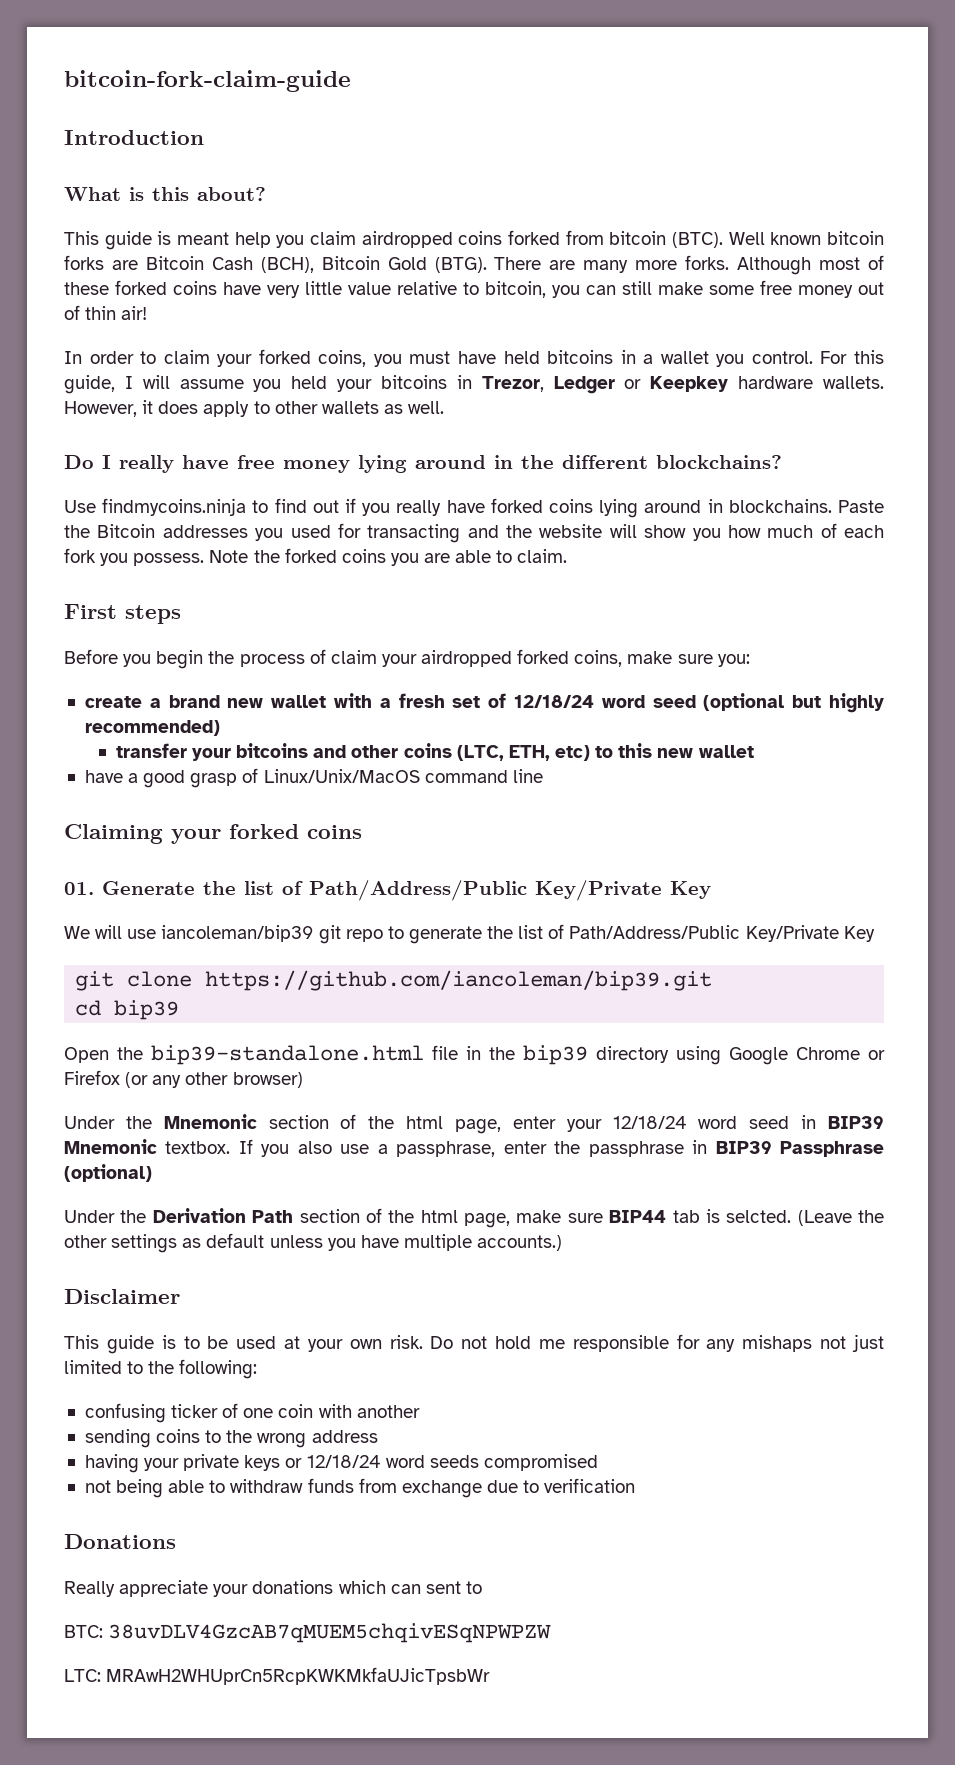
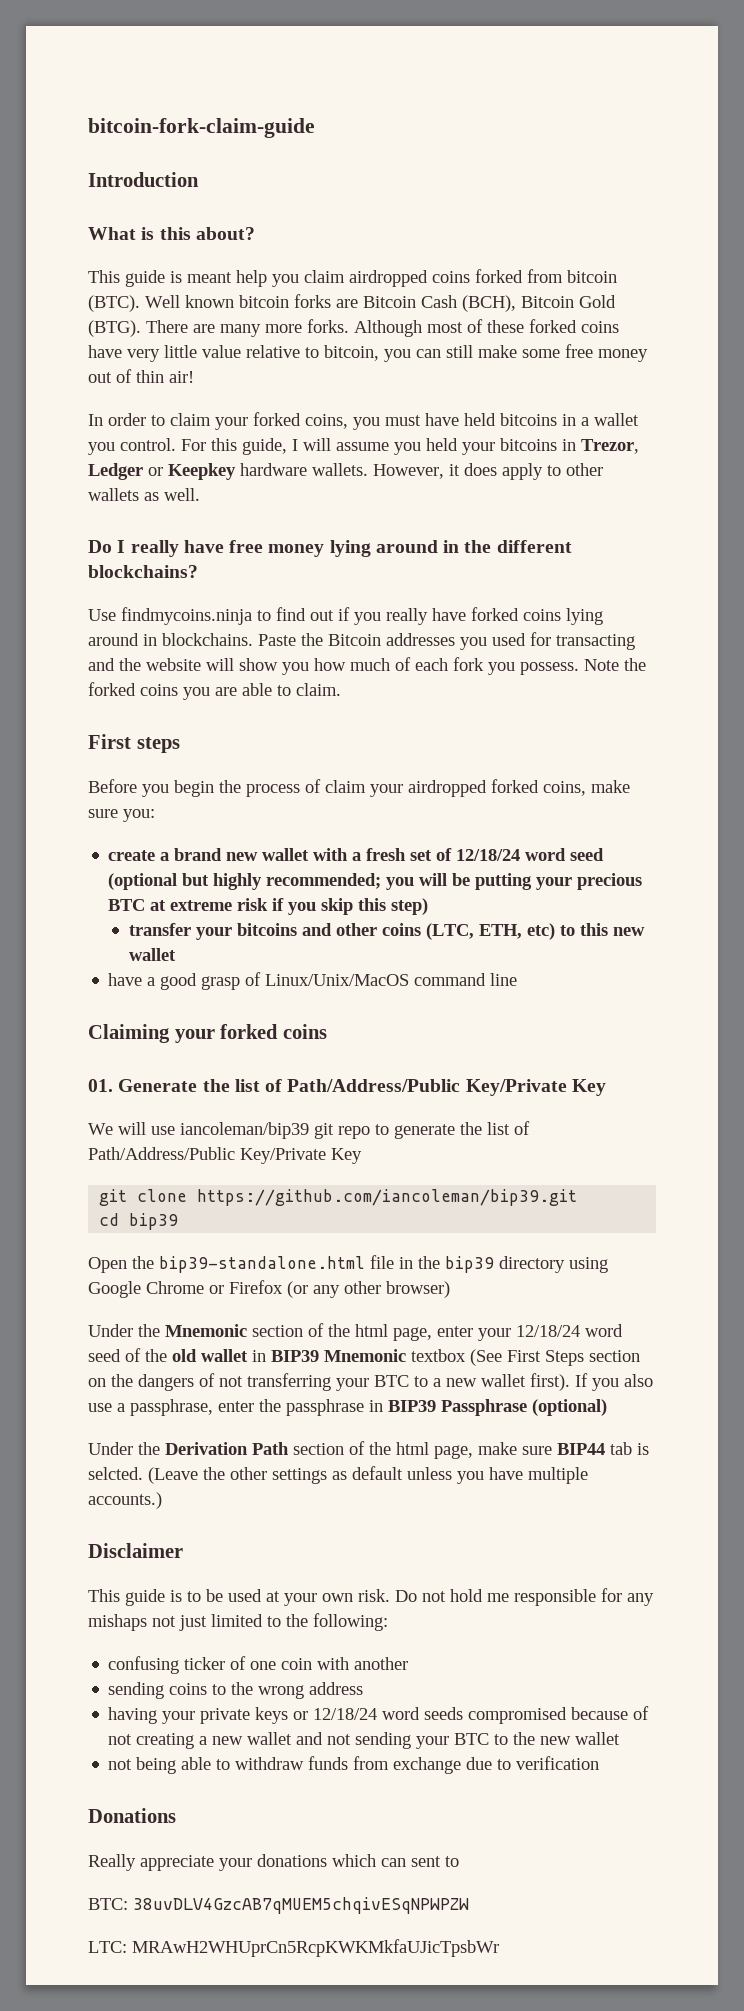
[84,720,220,736] recommended) -> [266,873,643,890] [108,898,429,915] recommended; you will be putting your precious BTC at extreme risk if you skip this step)
[801,1115,884,1129] [64,1139,231,1154] in BIP39 Mnemonic textbox. -> [125,1348,640,1366] [88,1373,570,1391] of the old wallet in BIP39 Mnemonic textbox (See First Steps section on the dangers of not transferring your BTC to a new wallet first).
(598, 1462) none -> [571,1706,650,1720] [108,1732,621,1749] because of not creating a new wallet and not sending your BTC to the new wallet

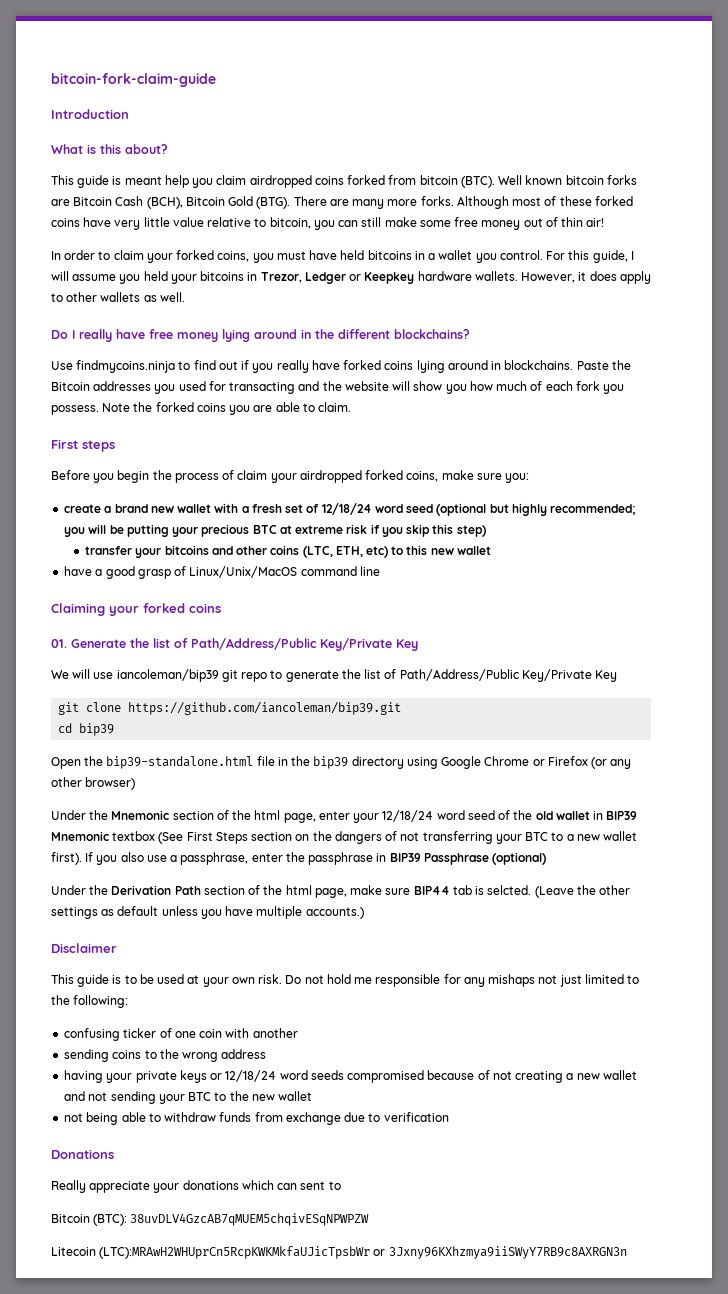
[88,1898,128,1910] BTC: -> [51,1214,128,1226] Bitcoin (BTC):
[88,1939,499,1957] LTC: MRAwH2WHUprCn5RcpKWKMkfaUJicTpsbWr -> [51,1246,627,1259] Litecoin (LTC):MRAwH2WHUprCn5RcpKWKMkfaUJicTpsbWr or 3Jxny96KXhzmya9iiSWyY7RB9c8AXRGN3n

